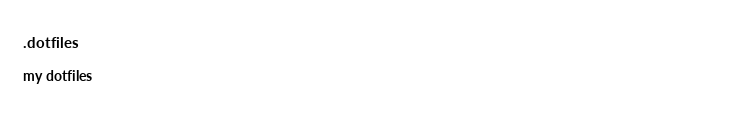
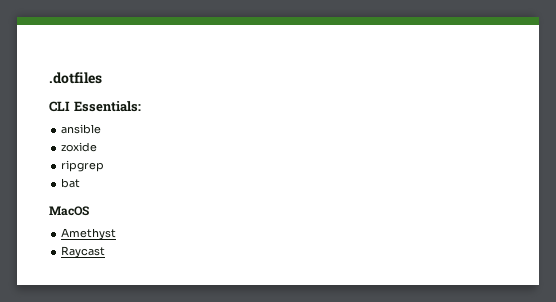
[23,70,92,84] my dotfiles -> [49,101,141,112] [61,124,102,134] [61,142,98,152] [61,160,105,172] [61,178,81,188] [49,206,89,216] [61,228,117,240] [61,246,106,258] CLI Essentials: // ansible // zoxide // ripgrep // bat // MacOS // Amethyst // Raycast

